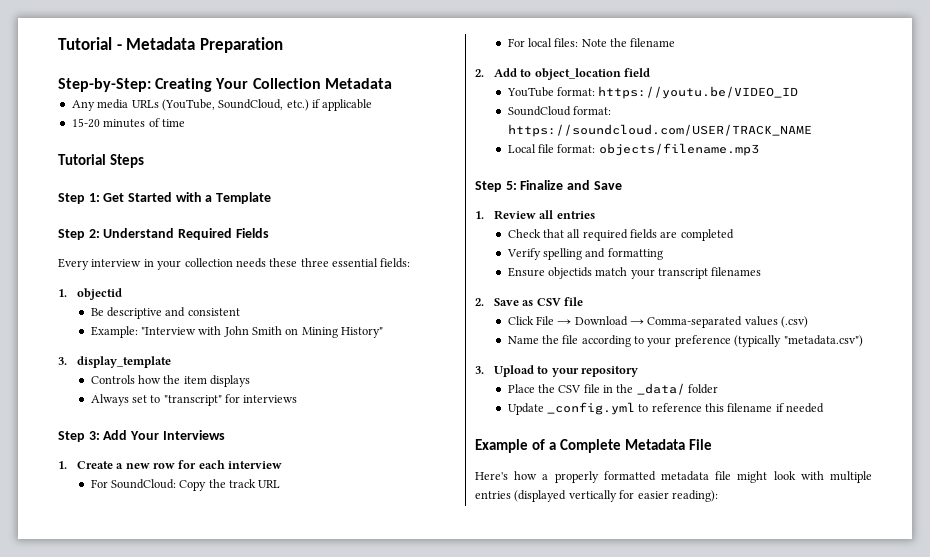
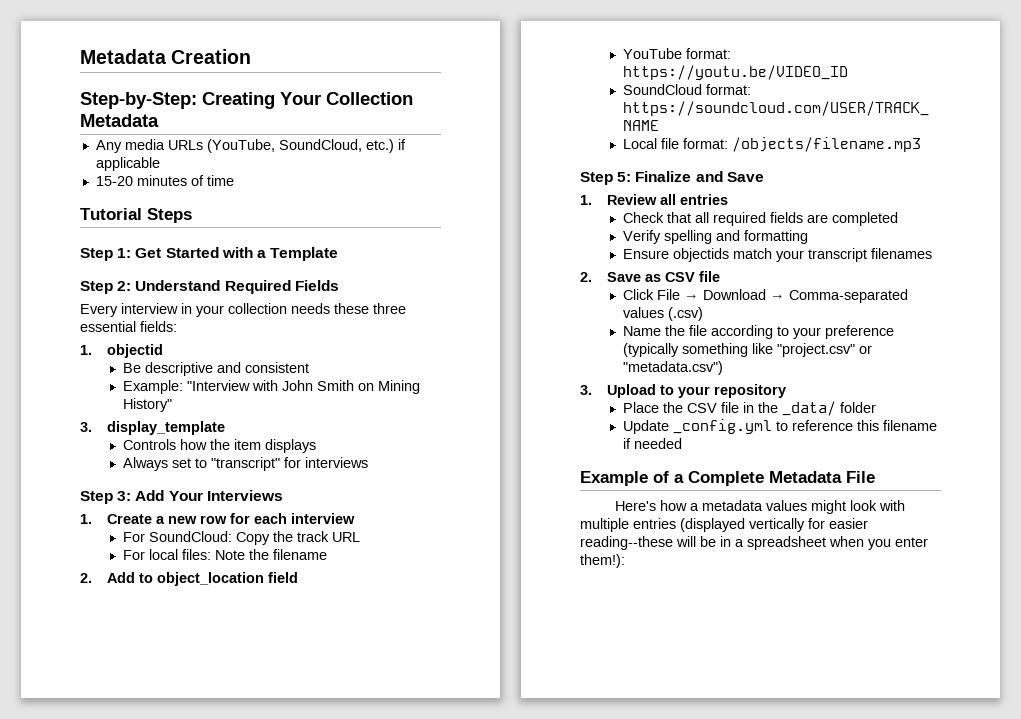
[58,37,283,53] Tutorial - Metadata Preparation -> [80,49,252,64] Metadata Creation
[598,143,759,156] objects/filename.mp3 -> [731,137,921,152] /objects/filename.mp3
(782, 341) none -> [681,343,872,357] something like "project.csv" or
[554,471,732,483] properly formatted metadata file -> [701,500,807,511] metadata values
[671,490,718,502] reading): -> [580,536,928,550] [580,554,625,568] reading--these will be in a spreadsheet when you enter them!):

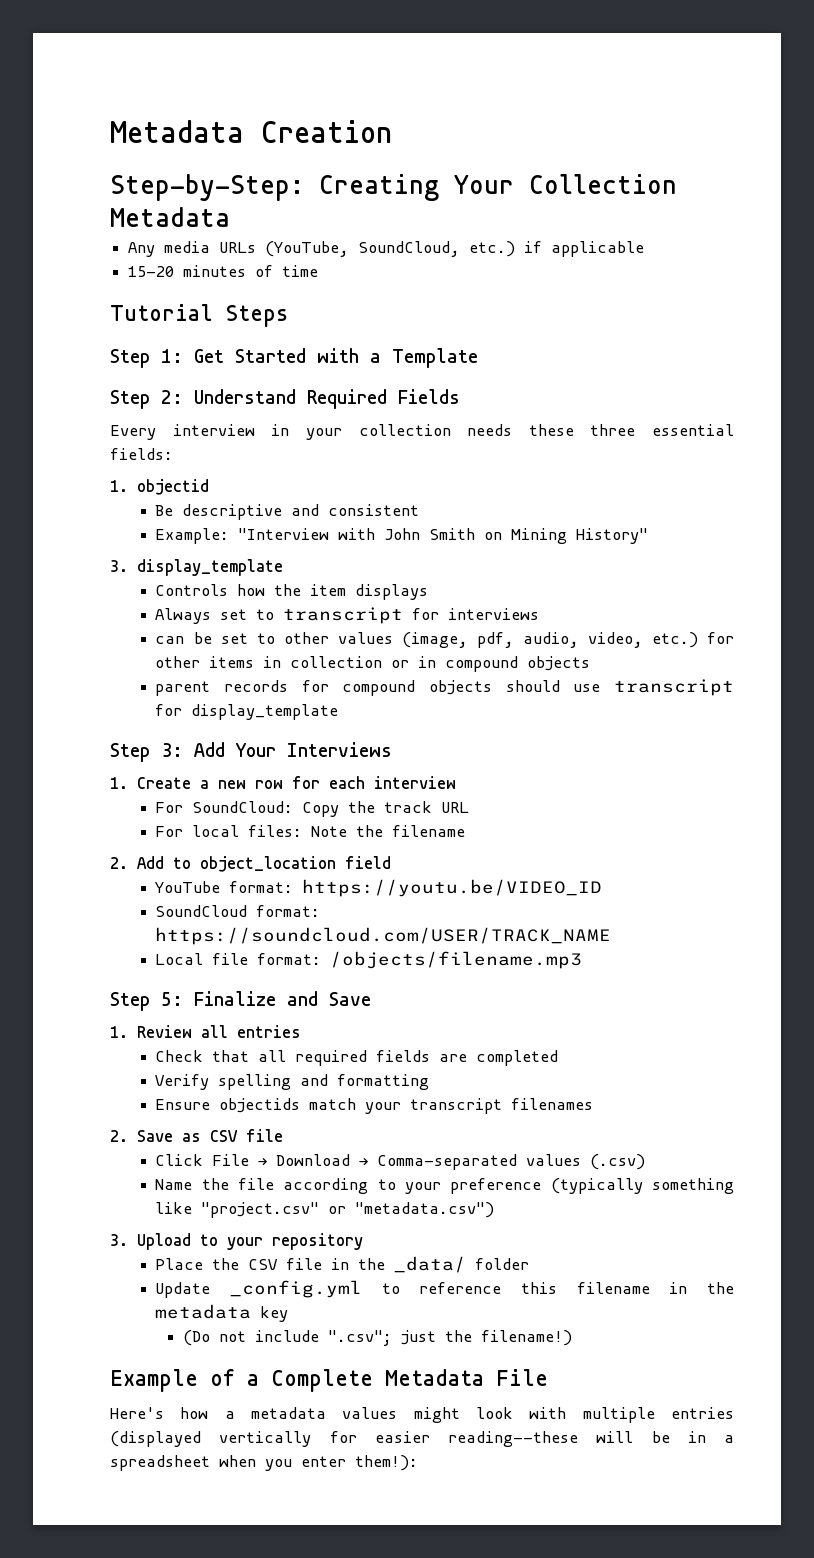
[210,457,280,471] "transcript" -> [283,607,404,624] transcript
(368, 462) none -> [155,632,734,648] [155,656,591,672] [155,679,734,696] [155,704,339,720] // can be set to other values (image, pdf, audio, video, etc.) for other items in collection or in compound objects // parent records for compound objects should use transcript for display_template
[622,438,682,449] if needed -> [669,1282,735,1294] [155,1304,289,1322] [182,1330,572,1346] in the metadata key // (Do not include ".csv"; just the filename!)

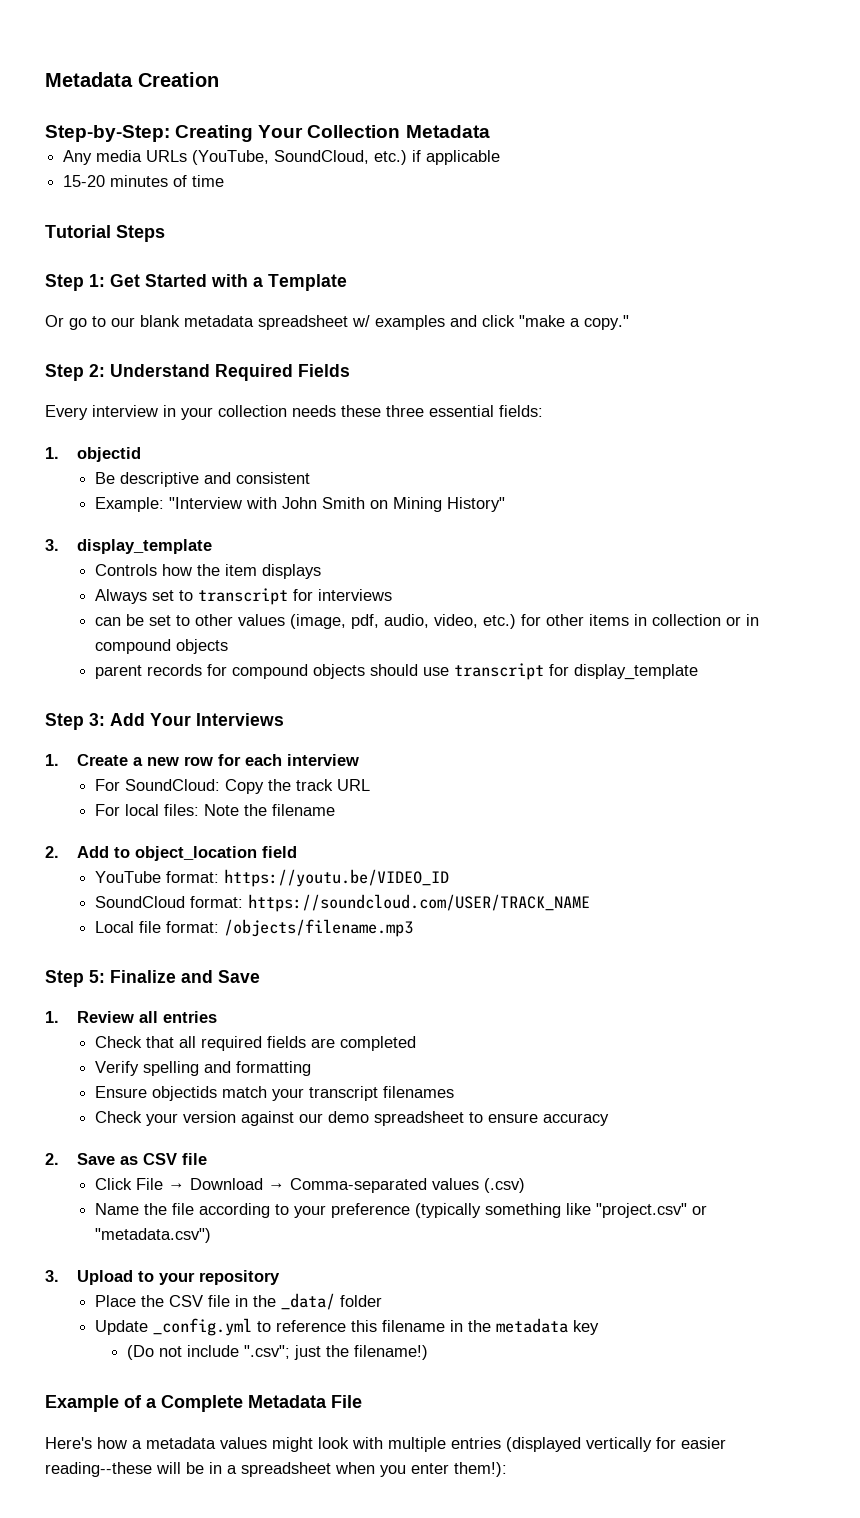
(478, 358) none -> [45,315,629,330] // Or go to our blank metadata spreadsheet w/ examples and click "make a copy."
(594, 1104) none -> [95,1111,610,1126] // Check your version against our demo spreadsheet to ensure accuracy

